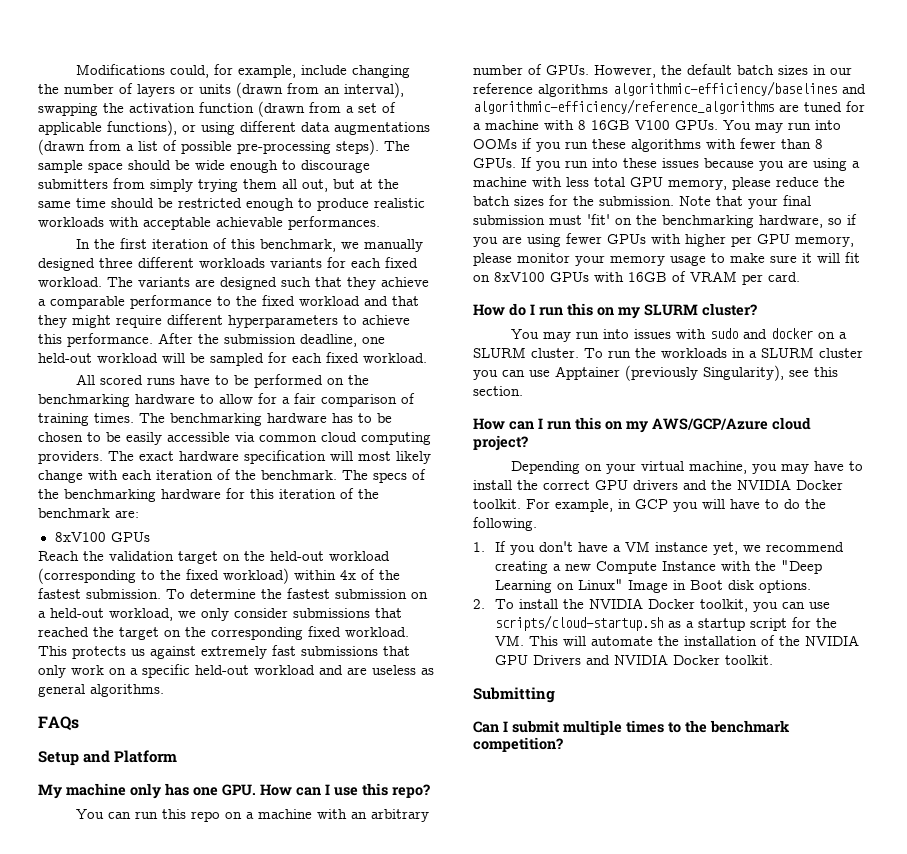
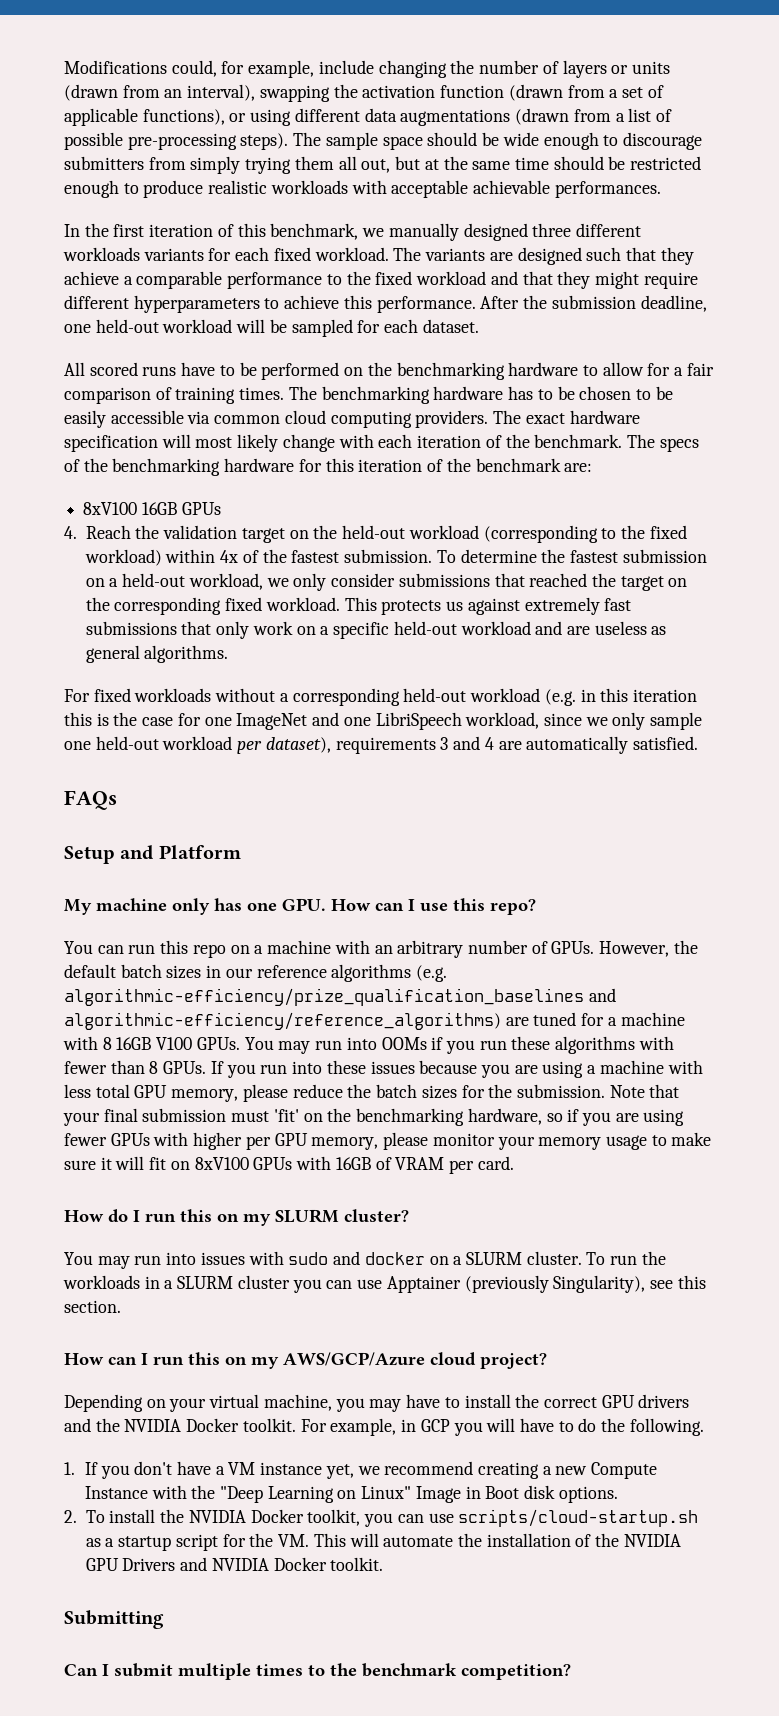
[326,352,427,363] fixed workload. -> [422,319,479,333] dataset.
(106, 537) none -> [141,502,177,515] 16GB
(150, 537) none -> [64,526,77,539] 4.
(164, 690) none -> [64,688,697,706] [64,712,703,730] [64,736,698,754] // For fixed workloads without a corresponding held-out workload (e.g. in this iteration this is the case for one ImageNet and one LibriSpeech workload, since we only sample one held-out workload per dataset), requirements 3 and 4 are automatically satisfied.
[613,81,866,96] [473,99,774,114] algorithmic-efficiency/baselines and algorithmic-efficiency/reference_algorithms -> [416,965,448,982] [64,988,616,1006] [64,1012,501,1030] (e.g. algorithmic-efficiency/prize_qualification_baselines and algorithmic-efficiency/reference_algorithms)

